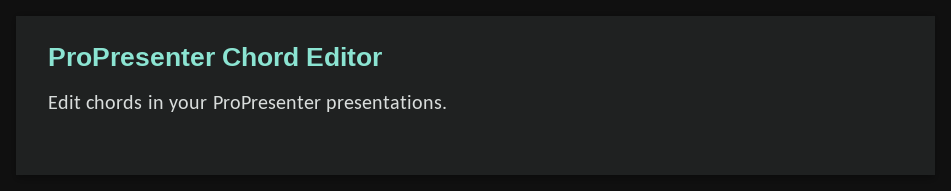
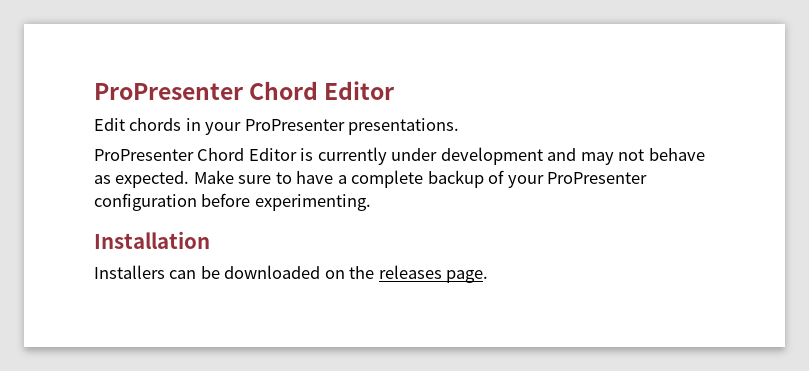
(447, 103) none -> [94,147,705,165] [94,170,648,188] [94,193,371,211] [94,231,210,249] [94,265,489,283] // ProPresenter Chord Editor is currently under development and may not behave as expected. Make sure to have a complete backup of your ProPresenter configuration before experimenting. // Installation // Installers can be downloaded on the releases page.

